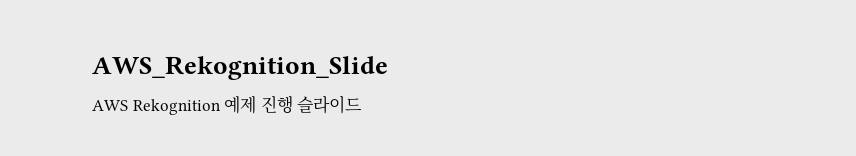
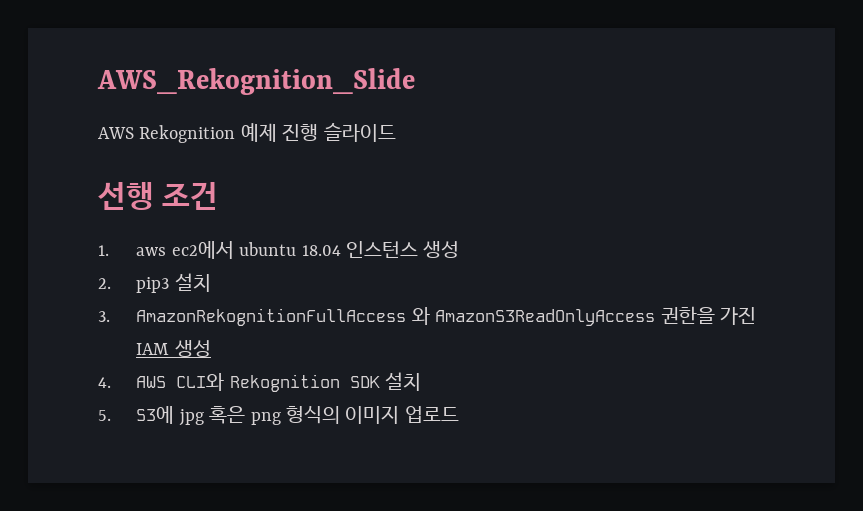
(363, 104) none -> [98,182,219,210] [98,241,460,259] [98,273,211,293] [98,306,756,326] [136,340,211,357] [98,372,422,392] [98,406,459,426] // 선행 조건 // 1. aws ec2에서 ubuntu 18.04 인스턴스 생성 // 2. pip3 설치 // 3. AmazonRekognitionFullAccess 와 AmazonS3ReadOnlyAccess 권한을 가진 IAM 생성 // 4. AWS CLI와 Rekognition SDK 설치 // 5. S3에 jpg 혹은 png 형식의 이미지 업로드

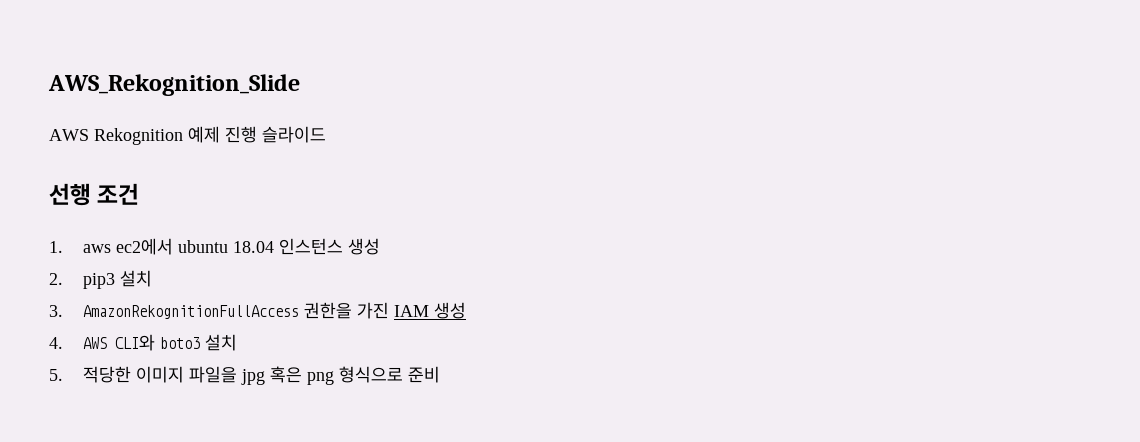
[411,307,656,326] 와 AmazonS3ReadOnlyAccess -> (299, 312) none
[229,374,380,392] Rekognition SDK -> [159,337,200,349] boto3
[136,406,459,426] S3에 jpg 혹은 png 형식의 이미지 업로드 -> [82,366,440,385] 적당한 이미지 파일을 jpg 혹은 png 형식으로 준비

